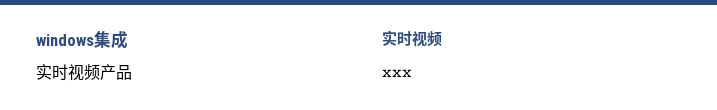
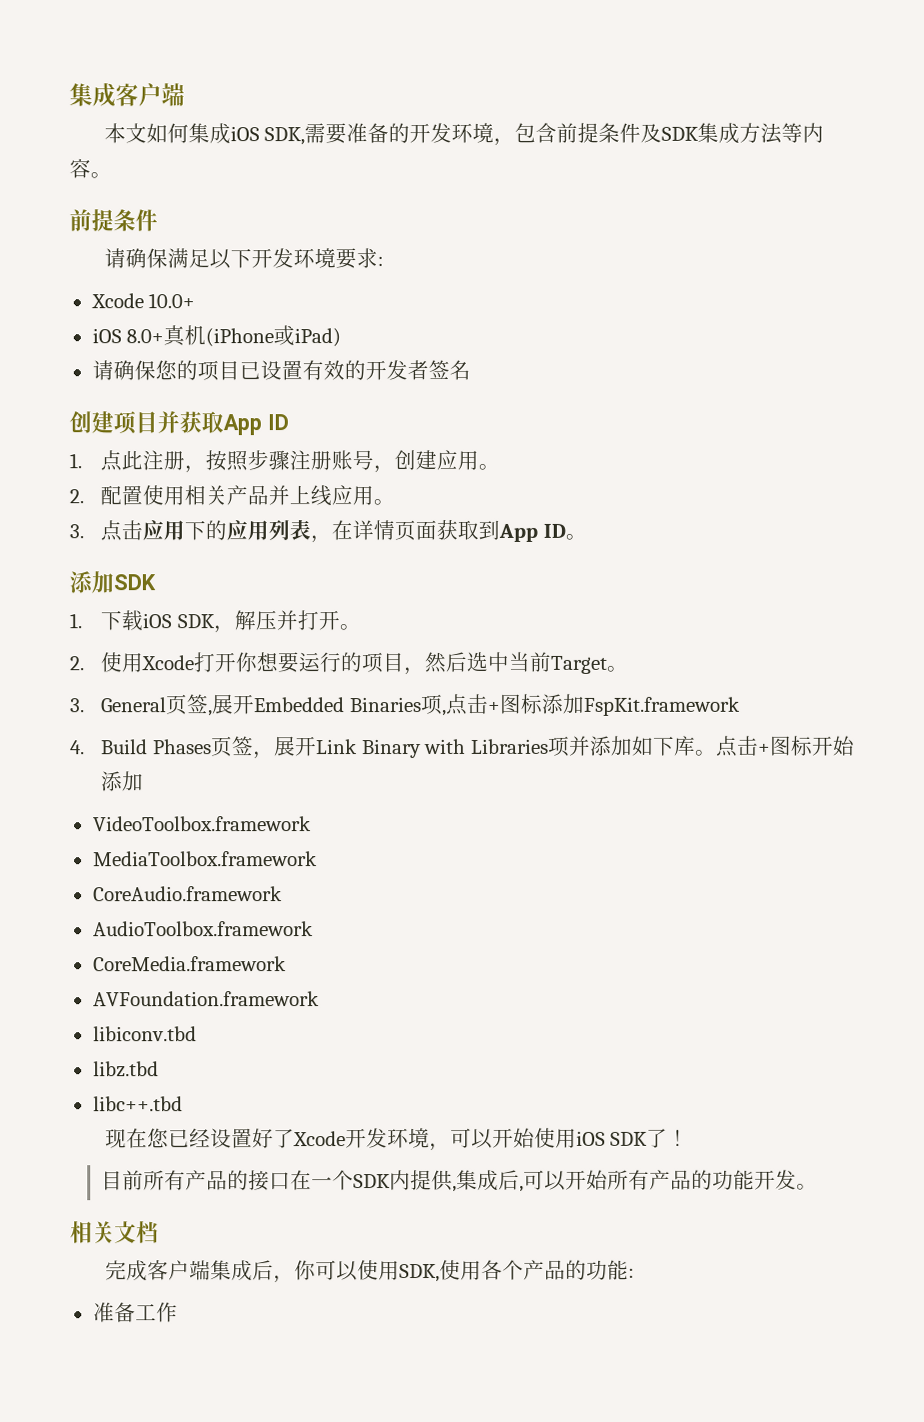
[36,30,128,49] [36,64,132,81] [382,30,442,47] [382,69,412,77] windows集成 // 实时视频产品 // 实时视频 // xxx -> [69,83,185,108] [103,122,825,146] [69,158,112,179] [69,209,158,232] [103,248,384,270] [90,293,196,309] [91,325,342,348] [91,359,471,382] [69,411,289,436] [69,450,501,474] [69,485,396,507] [69,519,588,544] [69,571,156,594] [69,610,362,634] [69,651,629,676] [69,693,742,717] [70,735,856,760] [101,771,145,792] [92,816,312,832] [92,851,318,867] [92,886,283,902] [92,921,314,937] [92,956,287,972] [92,991,320,1007] [92,1026,197,1042] [92,1061,159,1078] [92,1096,183,1112] [104,1127,690,1152] [101,1169,819,1193] [70,1221,159,1244] [104,1259,635,1284] [92,1302,178,1323] 集成客户端 // 本文如何集成iOS SDK,需要准备的开发环境，包含前提条件及SDK集成方法等内容。 // 前提条件 // 请确保满足以下开发环境要求: // Xcode 10.0+ // iOS 8.0+真机(iPhone或iPad) // 请确保您的项目已设置有效的开发者签名 // 创建项目并获取App ID // 1.点此注册，按照步骤注册账号，创建应用。 // 2.配置使用相关产品并上线应用。 // 3.点击应用下的应用列表，在详情页面获取到App ID。 // 添加SDK // 1.下载iOS SDK，解压并打开。 // 2.使用Xcode打开你想要运行的项目，然后选中当前Target。 // 3. General页签,展开Embedded Binaries项,点击+图标添加FspKit.framework // 4. Build Phases页签，展开Link Binary with Libraries项并添加如下库。点击+图标开始添加 // VideoToolbox.framework // MediaToolbox.framework // CoreAudio.framework // AudioToolbox.framework // CoreMedia.framework // AVFoundation.framework // libiconv.tbd // libz.tbd // libc++.tbd // 现在您已经设置好了Xcode开发环境，可以开始使用iOS SDK了！ // 目前所有产品的接口在一个SDK内提供,集成后,可以开始所有产品的功能开发。 // 相关文档 // 完成客户端集成后，你可以使用SDK,使用各个产品的功能: // 准备工作

